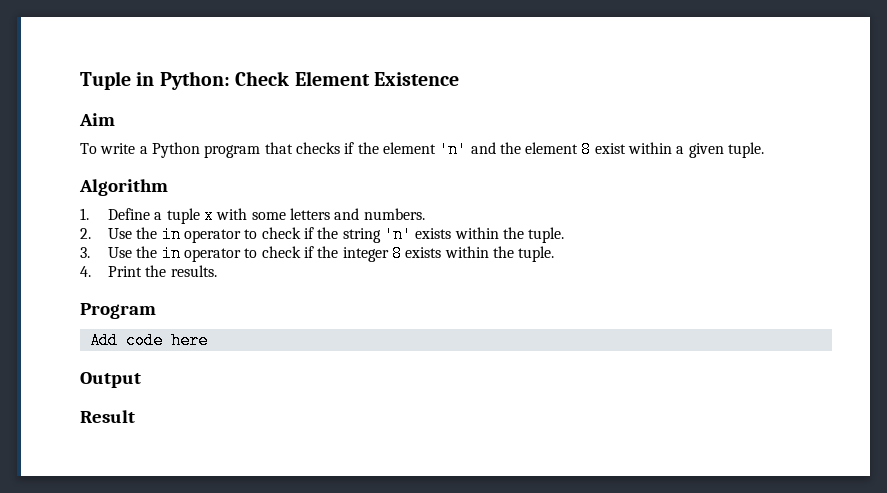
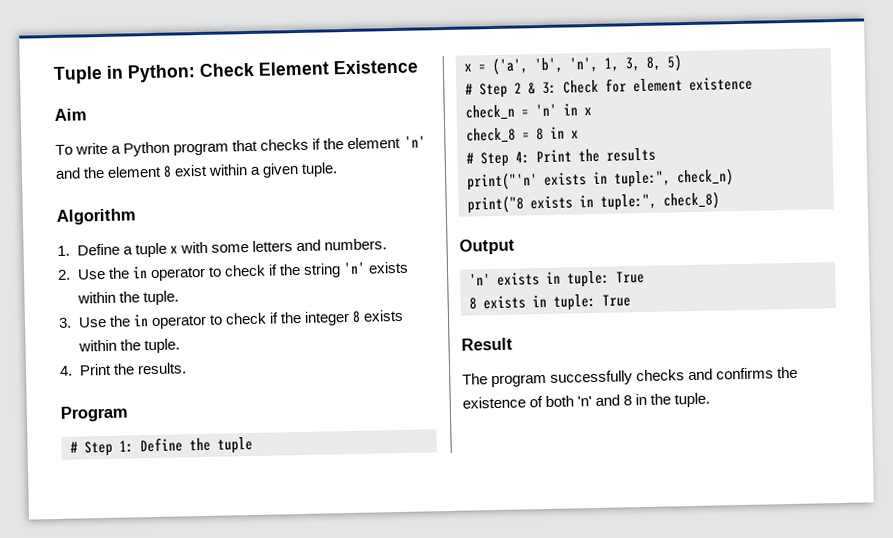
[89,332,208,349] [80,372,141,388] [80,410,135,423] Add code here // Output // Result -> [70,436,253,457] [464,54,683,76] [465,76,753,99] [465,103,592,121] [466,126,579,144] [466,147,656,168] [467,168,734,191] [467,191,720,214] [459,238,515,255] [469,270,645,288] [469,293,631,311] [461,337,513,351] [462,366,799,388] [462,392,711,409] # Step 1: Define the tuple // x = ('a', 'b', 'n', 1, 3, 8, 5) // # Step 2 & 3: Check for element existence // check_n = 'n' in x // check_8 = 8 in x // # Step 4: Print the results // print("'n' exists in tuple:", check_n) // print("8 exists in tuple:", check_8) // Output // 'n' exists in tuple: True // 8 exists in tuple: True // Result // The program successfully checks and confirms the existence of both 'n' and 8 in the tuple.

